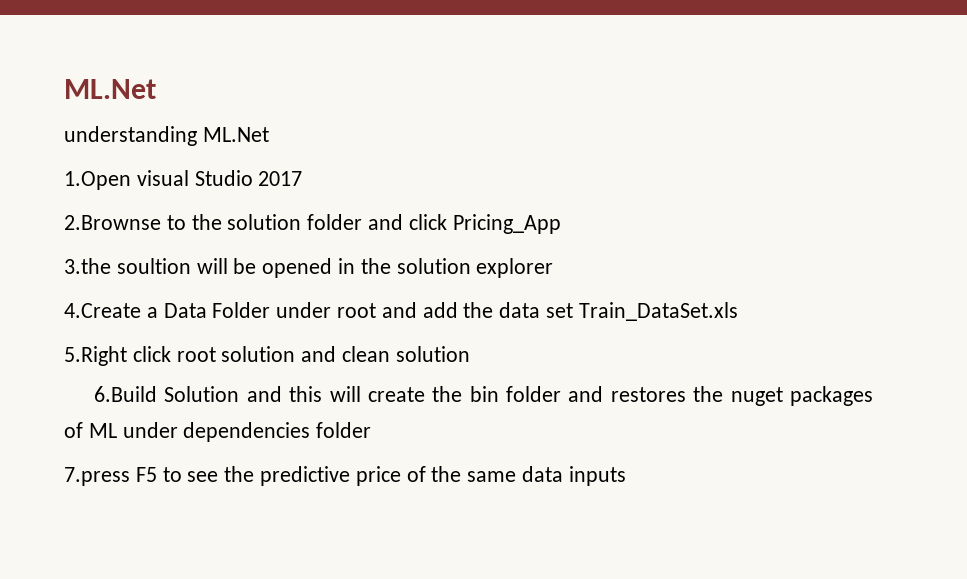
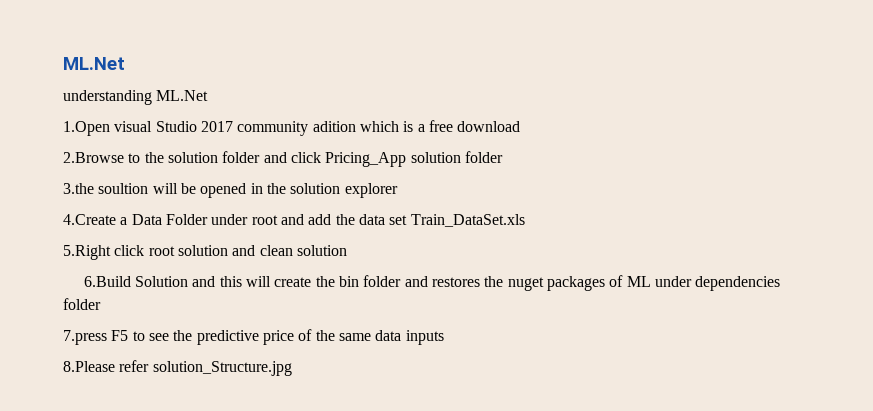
[64,215,161,230] // 2.Brownse -> [237,120,521,136] [63,152,124,163] community adition which is a free download // 2.Browse
(561, 224) none -> [410,151,503,163] solution folder
(626, 476) none -> [63,360,292,376] // 8.Please refer solution_Structure.jpg

